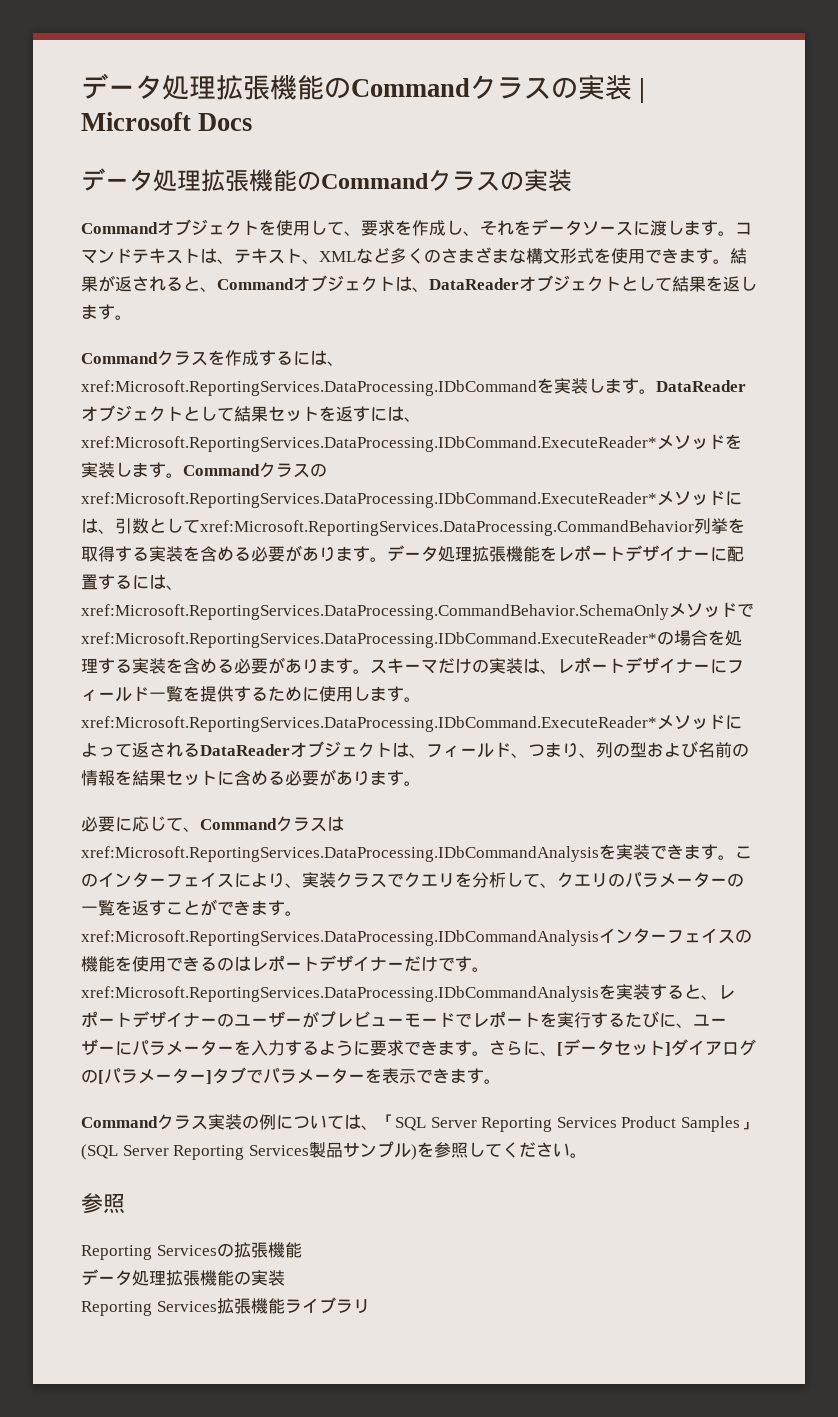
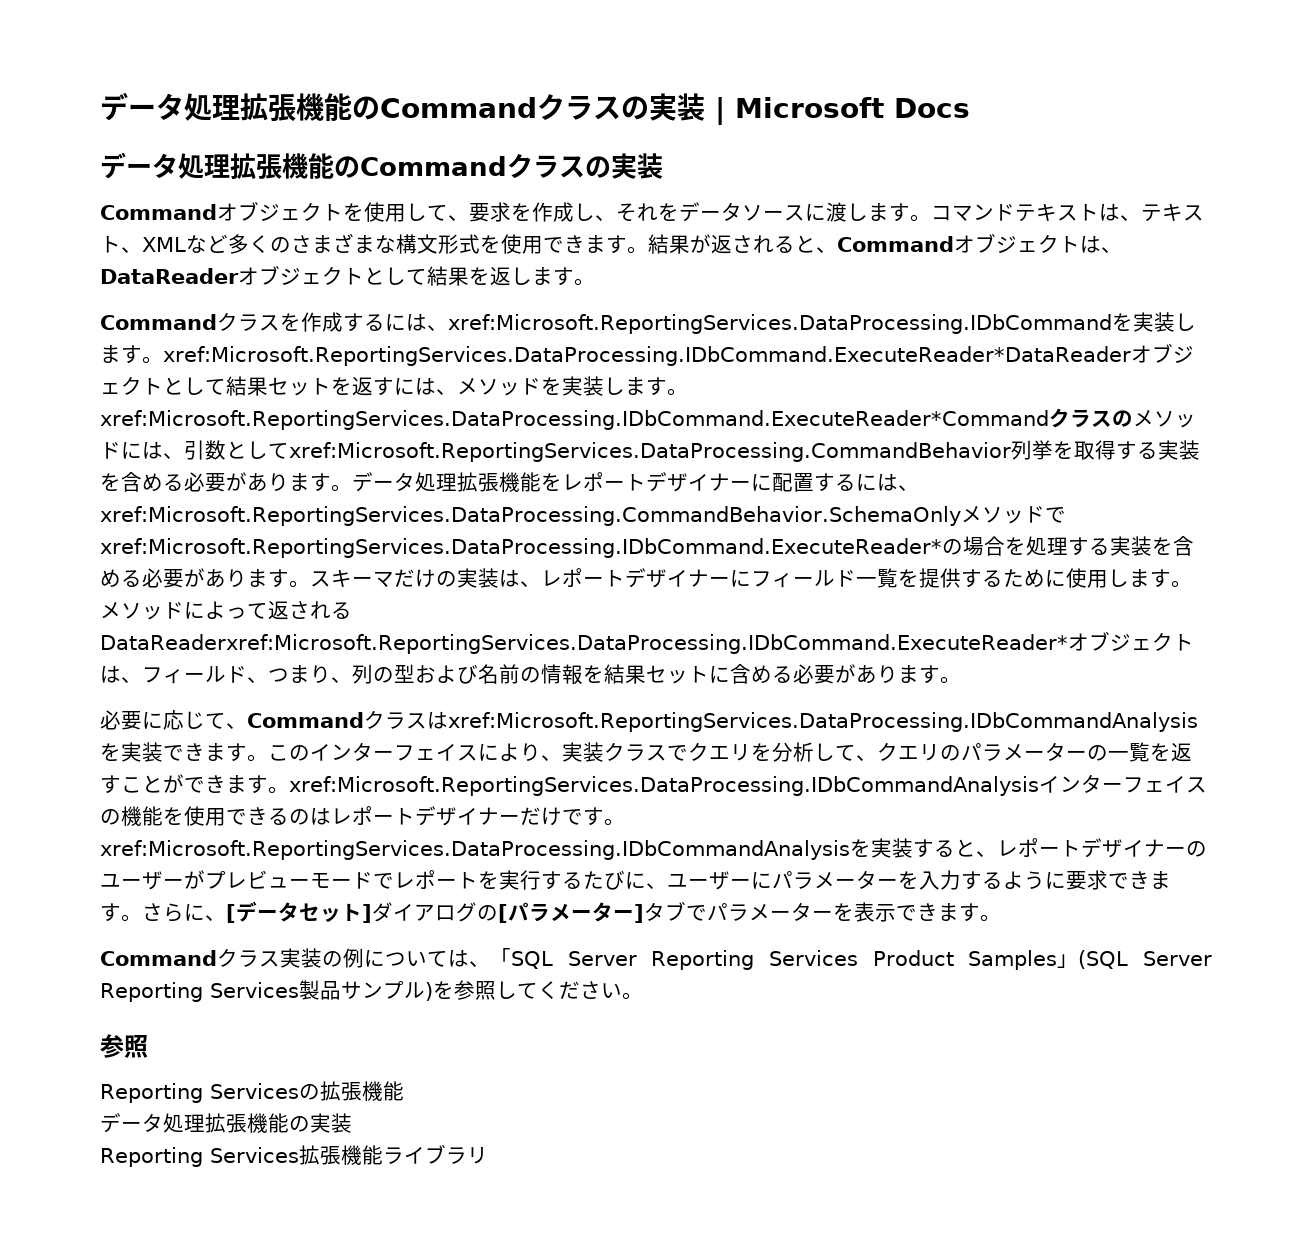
[656,380,746,392] DataReader -> [163,346,1131,366] xref:Microsoft.ReportingServices.DataProcessing.IDbCommand.ExecuteReader*DataReader
[81,436,657,452] xref:Microsoft.ReportingServices.DataProcessing.IDbCommand.ExecuteReader* -> (457, 392) none
[183,462,327,478] [81,492,657,508] Commandクラスのxref:Microsoft.ReportingServices.DataProcessing.IDbCommand.ExecuteReader* -> [100,408,1133,430] xref:Microsoft.ReportingServices.DataProcessing.IDbCommand.ExecuteReader*Commandクラスの
[81,716,657,732] xref:Microsoft.ReportingServices.DataProcessing.IDbCommand.ExecuteReader* -> (1192, 584) none
[200,744,290,756] DataReader -> [100,634,1068,654] DataReaderxref:Microsoft.ReportingServices.DataProcessing.IDbCommand.ExecuteReader*

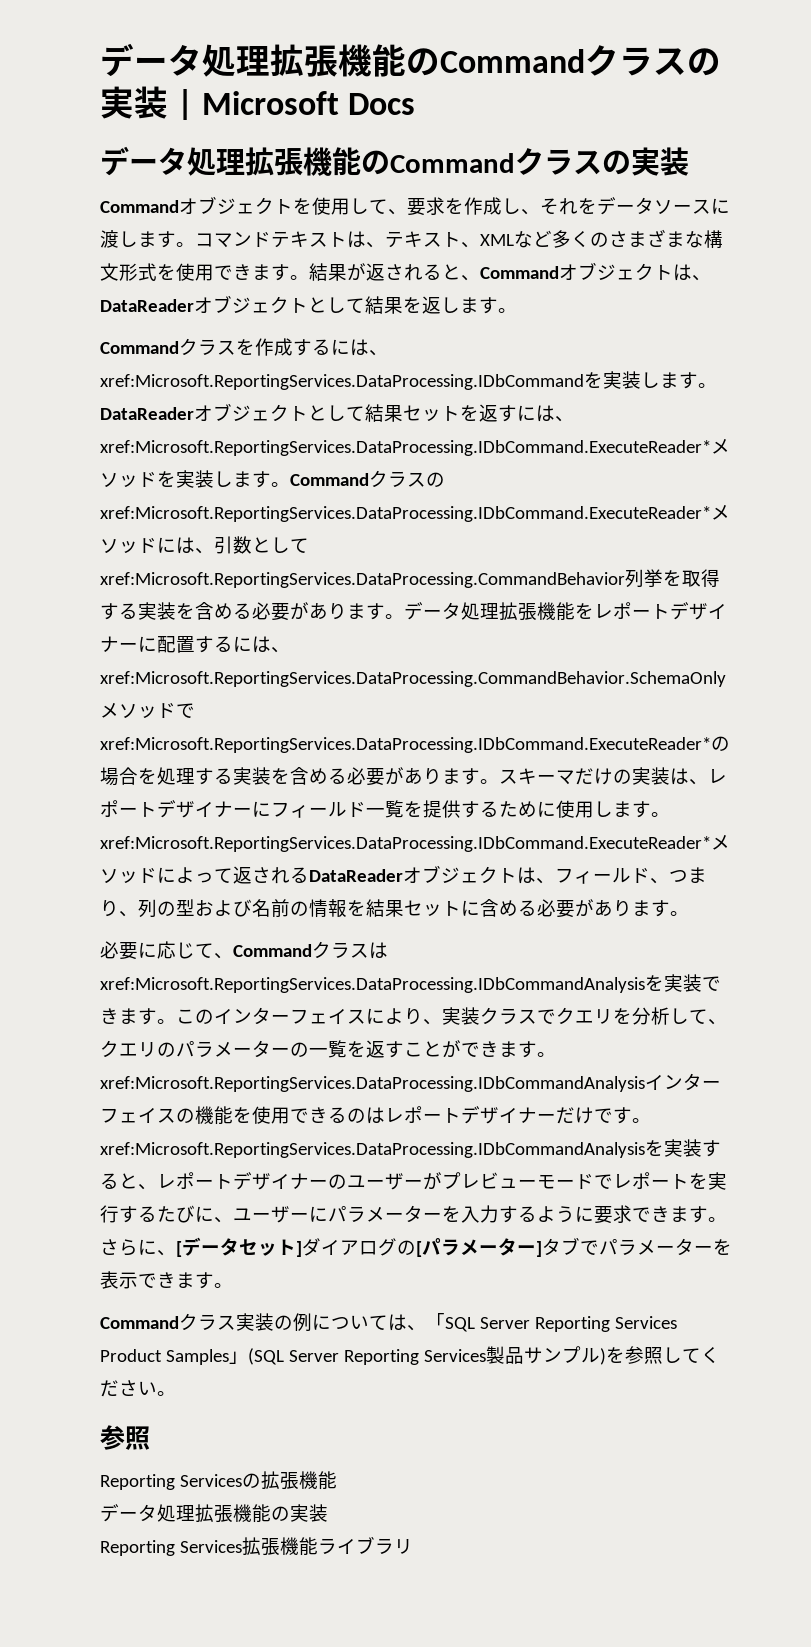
[163,346,1131,366] xref:Microsoft.ReportingServices.DataProcessing.IDbCommand.ExecuteReader*DataReader -> [100,407,194,420] DataReader
(457, 392) none -> [100,440,711,456] xref:Microsoft.ReportingServices.DataProcessing.IDbCommand.ExecuteReader*
[100,408,1133,430] xref:Microsoft.ReportingServices.DataProcessing.IDbCommand.ExecuteReader*Commandクラスの -> [290,470,445,488] [100,506,711,522] Commandクラスのxref:Microsoft.ReportingServices.DataProcessing.IDbCommand.ExecuteReader*
(1192, 584) none -> [100,836,711,852] xref:Microsoft.ReportingServices.DataProcessing.IDbCommand.ExecuteReader*
[100,634,1068,654] DataReaderxref:Microsoft.ReportingServices.DataProcessing.IDbCommand.ExecuteReader* -> [309,869,403,882] DataReader

